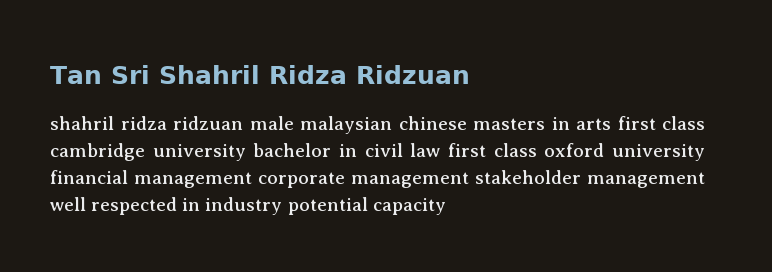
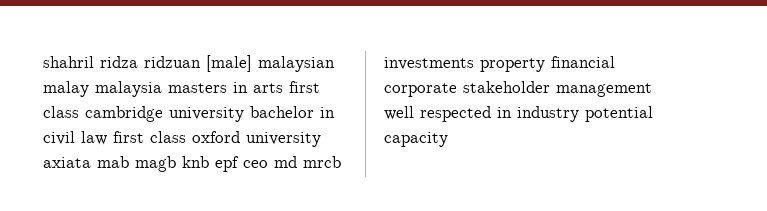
[50,65,470,84] [50,116,467,134] Tan Sri Shahril Ridza Ridzuan // shahril ridza ridzuan male malaysian chinese -> [43,55,335,72] [43,81,162,97] shahril ridza ridzuan [male] malaysian malay malaysia
[50,170,469,188] financial management corporate management -> [43,156,341,172] [384,56,615,72] [384,83,457,97] axiata mab magb knb epf ceo md mrcb investments property financial corporate

